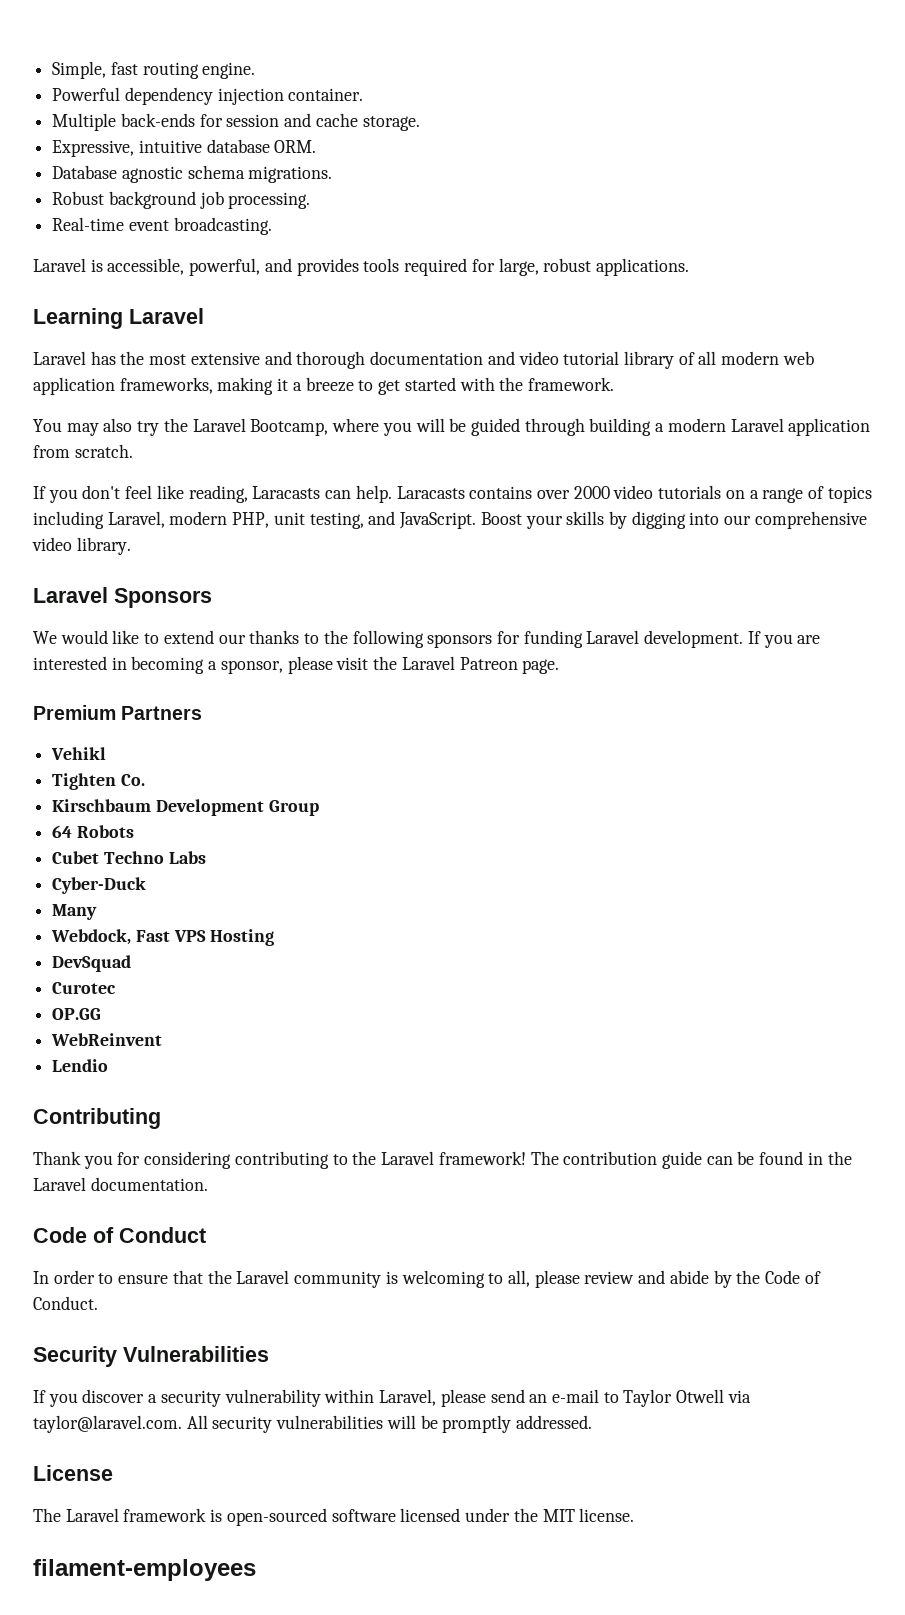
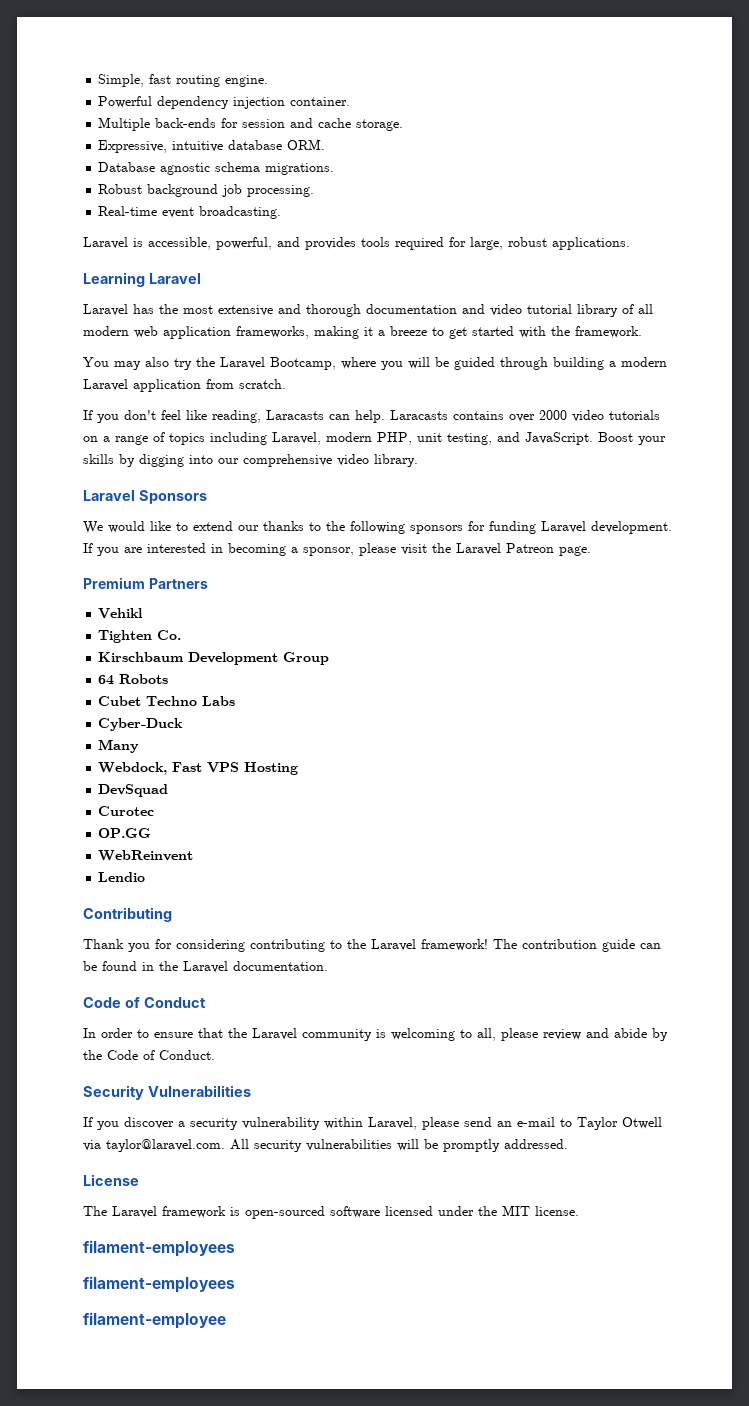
(256, 1570) none -> [83,1276,235,1293] [83,1312,226,1329] // filament-employees // filament-employee

